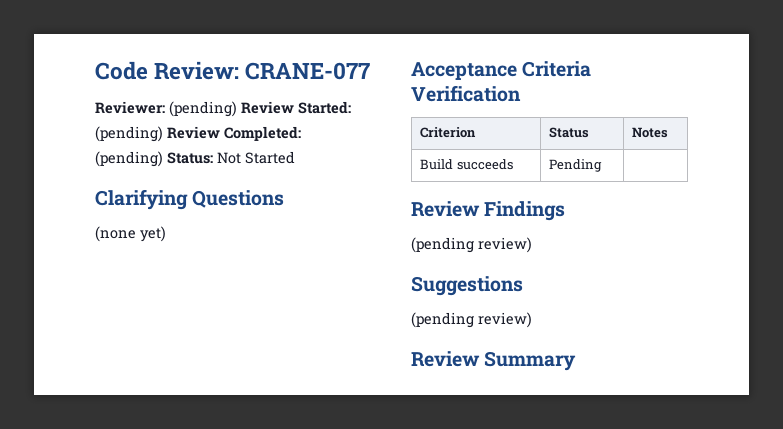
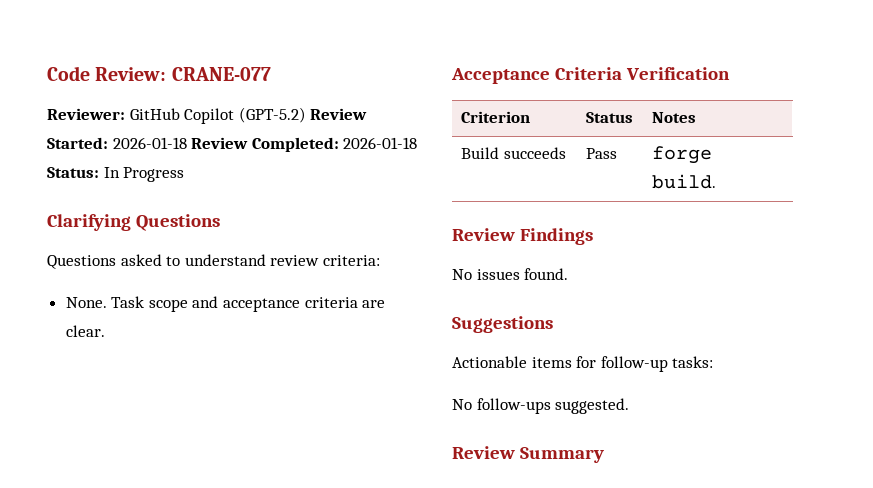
[169,101,237,117] (pending) -> [129,107,306,124] GitHub Copilot (GPT-5.2)
[95,126,163,142] (pending) -> [112,137,187,149] 2026-01-18
[95,151,295,167] [95,189,285,210] [95,226,166,242] (pending) Status: Not Started // Clarifying Questions // (none yet) -> [343,137,418,149] [47,167,185,182] [47,214,220,231] [47,254,380,269] [65,296,386,312] [65,325,105,337] 2026-01-18 Status: In Progress // Clarifying Questions // Questions asked to understand review criteria: // None. Task scope and acceptance criteria are clear.
[549,159,603,172] Pending | -> [586,148,618,159] [652,146,713,164] [652,174,717,189] Pass | forge build.
[411,237,532,253] [411,276,523,296] [411,312,532,328] (pending review) // Suggestions // (pending review) -> [452,268,569,280] [452,316,553,333] [452,356,714,372] [452,398,630,414] No issues found. // Suggestions // Actionable items for follow-up tasks: // No follow-ups suggested.

